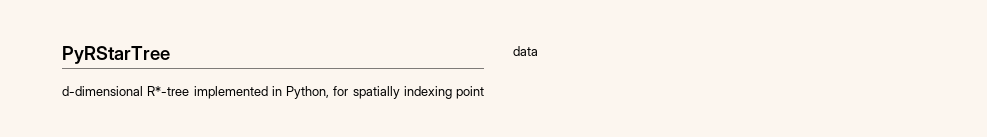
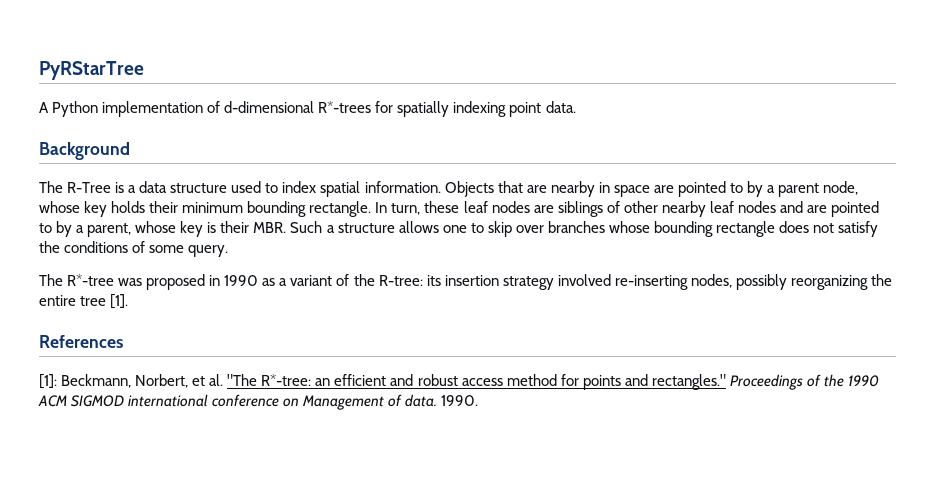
[62,86,484,99] [513,46,538,56] d-dimensional R*-tree implemented in Python, for spatially indexing point data -> [39,101,576,117] [39,142,130,160] [39,181,859,197] [39,201,880,217] [39,221,879,237] [39,241,229,257] [39,274,892,290] [39,294,129,309] [39,335,123,348] [39,374,879,390] [38,394,479,410] A Python implementation of d-dimensional R*-trees for spatially indexing point data. // Background // The R-Tree is a data structure used to index spatial information. Objects that are nearby in space are pointed to by a parent node, whose key holds their minimum bounding rectangle. In turn, these leaf nodes are siblings of other nearby leaf nodes and are pointed to by a parent, whose key is their MBR. Such a structure allows one to skip over branches whose bounding rectangle does not satisfy the conditions of some query. // The R*-tree was proposed in 1990 as a variant of the R-tree: its insertion strategy involved re-inserting nodes, possibly reorganizing the entire tree [1]. // References // [1]: Beckmann, Norbert, et al. "The R*-tree: an efficient and robust access method for points and rectangles." Proceedings of the 1990 ACM SIGMOD international conference on Management of data. 1990.

